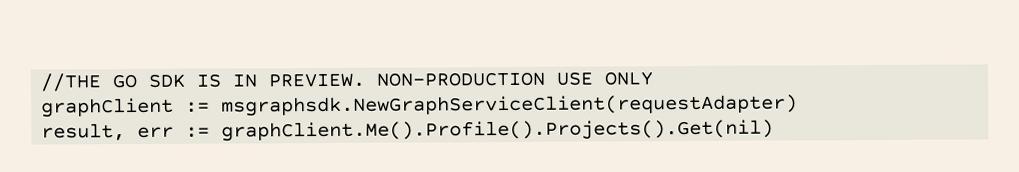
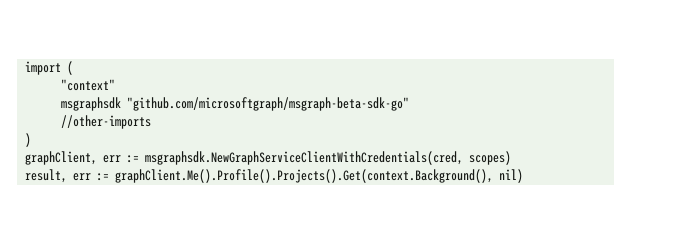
[39,71,653,92] [40,94,798,118] //THE GO SDK IS IN PREVIEW. NON-PRODUCTION USE ONLY // graphClient := msgraphsdk.NewGraphServiceClient(requestAdapter) -> [25,61,74,75] [61,79,116,91] [61,97,410,111] [61,115,152,129] [25,133,32,147] [25,151,512,165] import ( // "context" // msgraphsdk "github.com/microsoftgraph/msgraph-beta-sdk-go" // //other-imports // ) // graphClient, err := msgraphsdk.NewGraphServiceClientWithCredentials(cred, scopes)
[220,119,774,142] graphClient.Me().Profile().Projects().Get(nil) -> [115,169,524,183] graphClient.Me().Profile().Projects().Get(context.Background(), nil)

